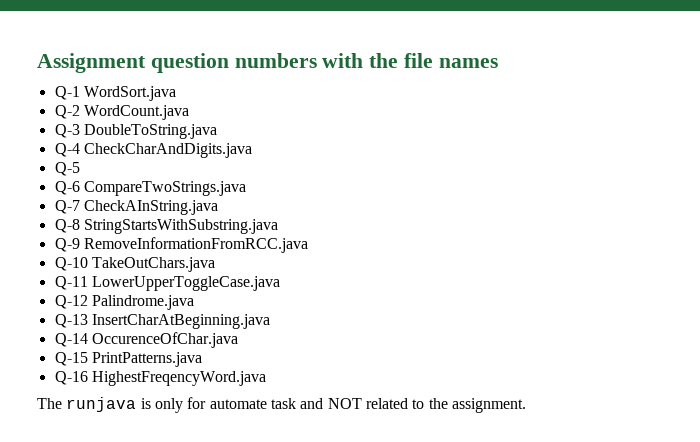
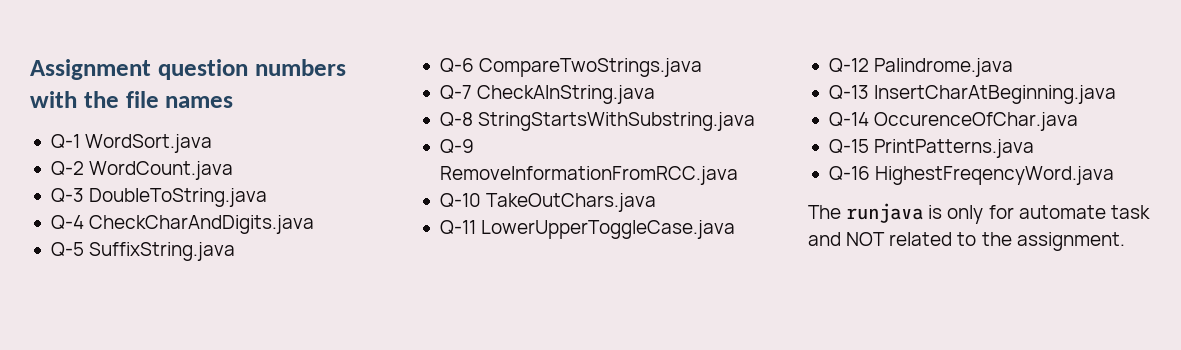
(80, 169) none -> [89,242,236,261] SuffixString.java

